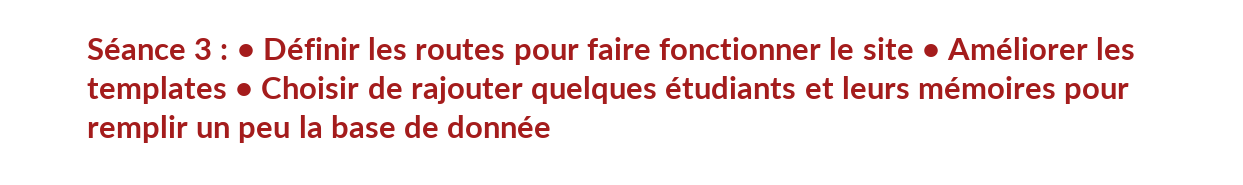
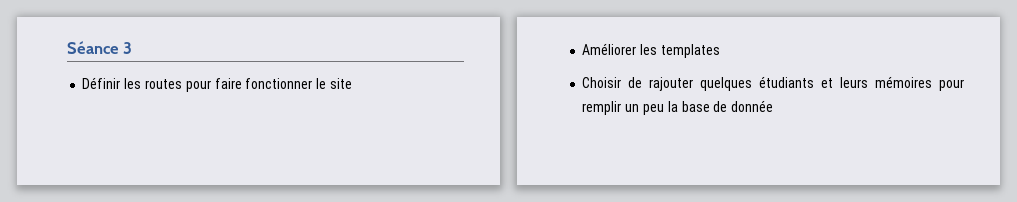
[220,44,255,60] : • -> (133, 48) //
[921,44,940,60] • -> (352, 83) //
[235,83,254,99] • -> (720, 51) //

